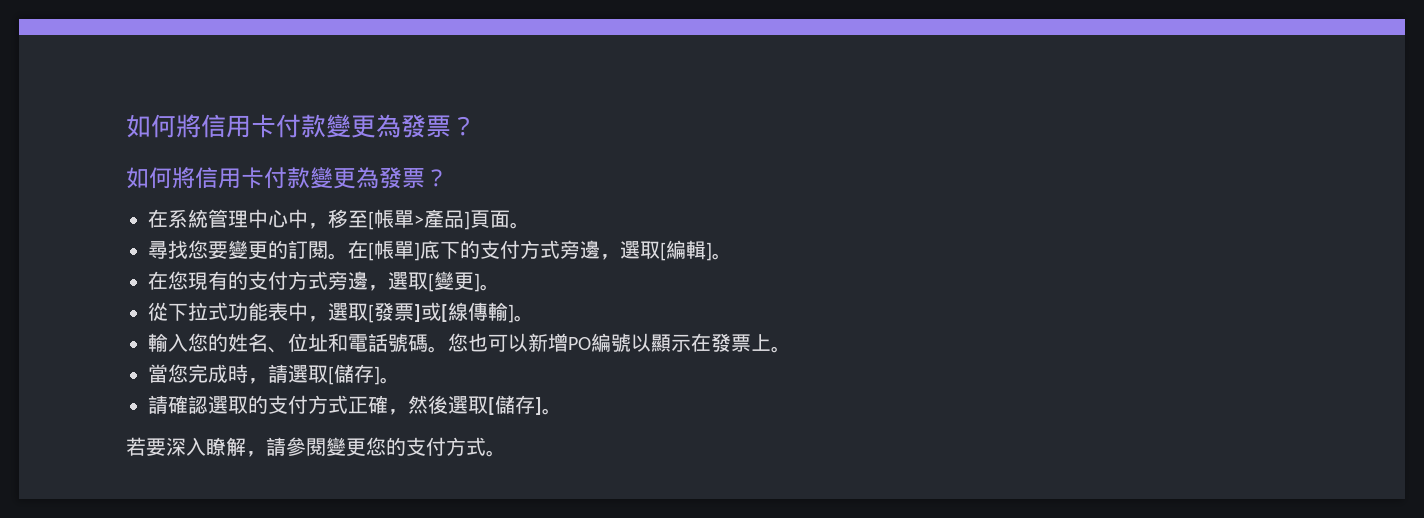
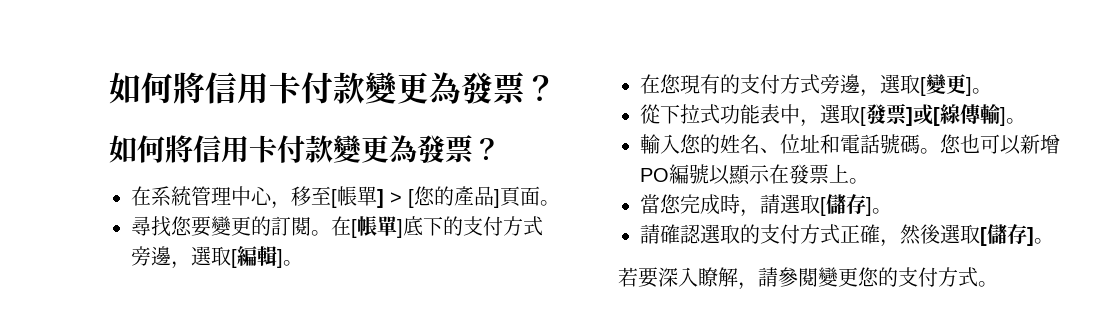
[288,209,308,228] 中 -> (273, 195) none
[414,215,424,226] > -> [377,186,454,208] ] > [您的

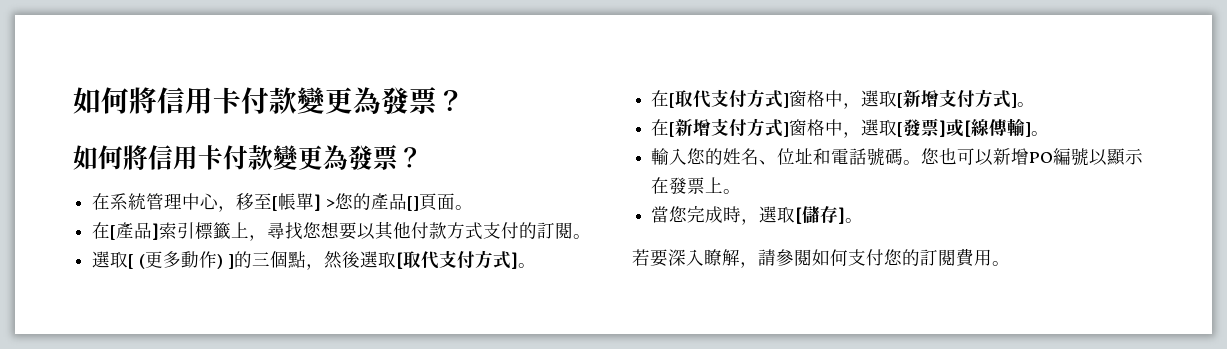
[408,189,414,208] [ -> (335, 203) none
[494,189,500,208] ] -> [406,196,419,211] []
[131,216,543,238] [131,246,303,269] [640,74,992,97] [640,104,780,124] 尋找您要變更的訂閱。在[帳單]底下的支付方式旁邊，選取[編輯]。 // 在您現有的支付方式旁邊，選取[變更]。 // 從下拉式功能表 -> [92,221,592,241] [92,250,536,270] [651,89,1036,109] [651,118,826,137] 在[產品]索引標籤上，尋找您想要以其他付款方式支付的訂閱。 // 選取[ (更多動作) ]的三個點，然後選取[取代支付方式]。 // 在[取代支付方式]窗格中，選取[新增支付方式]。 // 在[新增支付方式]窗格
[760,194,892,216] [640,224,941,247] 請選取[儲存]。 // 請確認選取的支付方式正確，然後 -> (760, 222) none
[818,267,978,287] 變更您的支付方式 -> [812,248,992,267] 如何支付您的訂閱費用

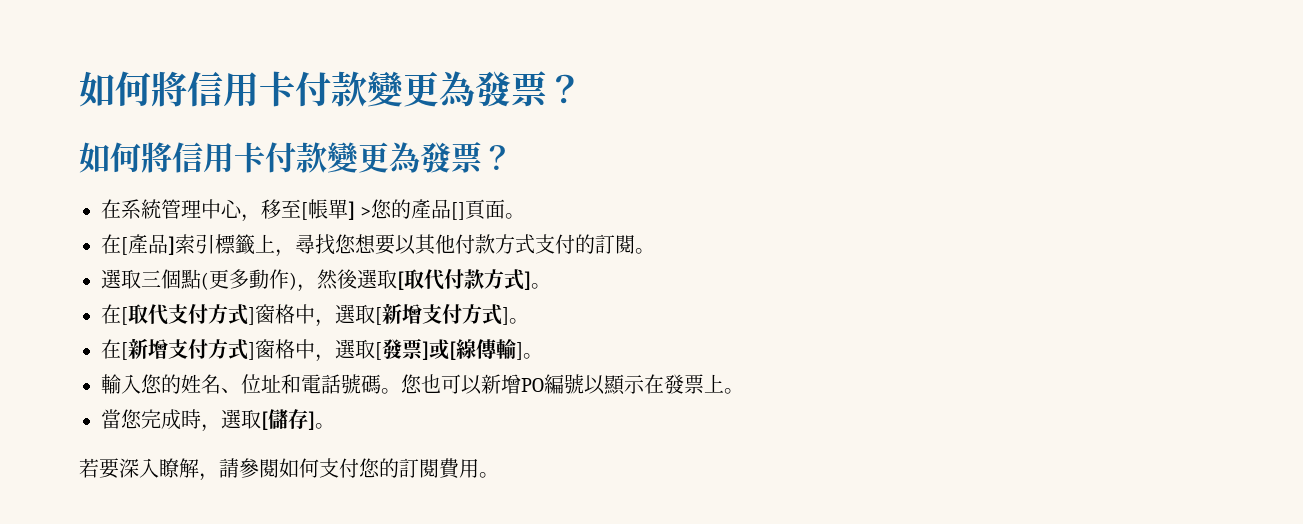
[128,254,135,269] [ -> [141,269,201,289] 三個點
[227,251,306,269] ]的三個點 -> (297, 281) none
[438,250,475,269] 支付 -> [444,268,484,289] 付款

